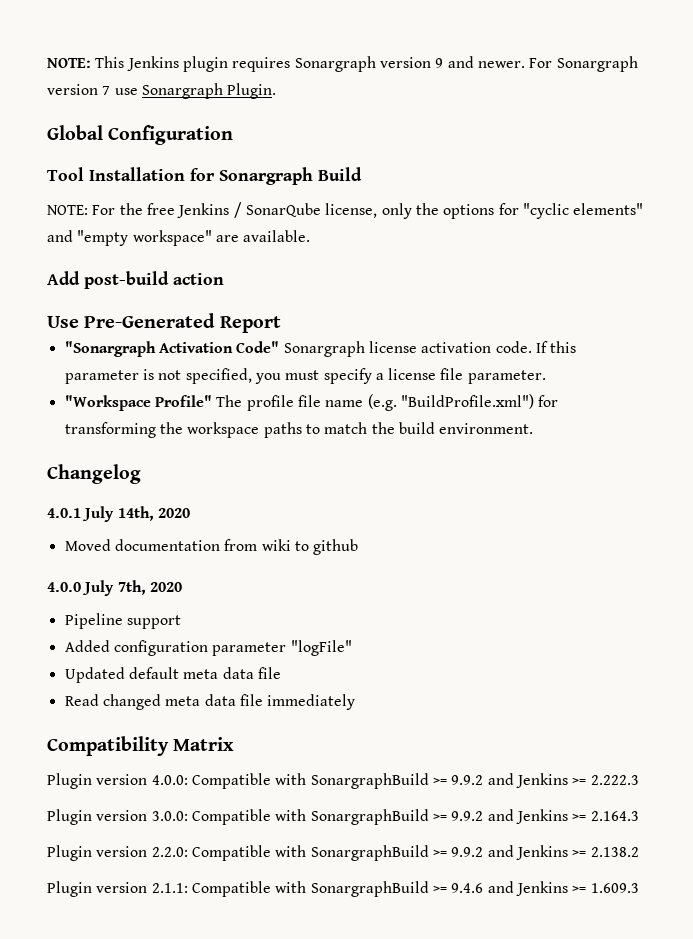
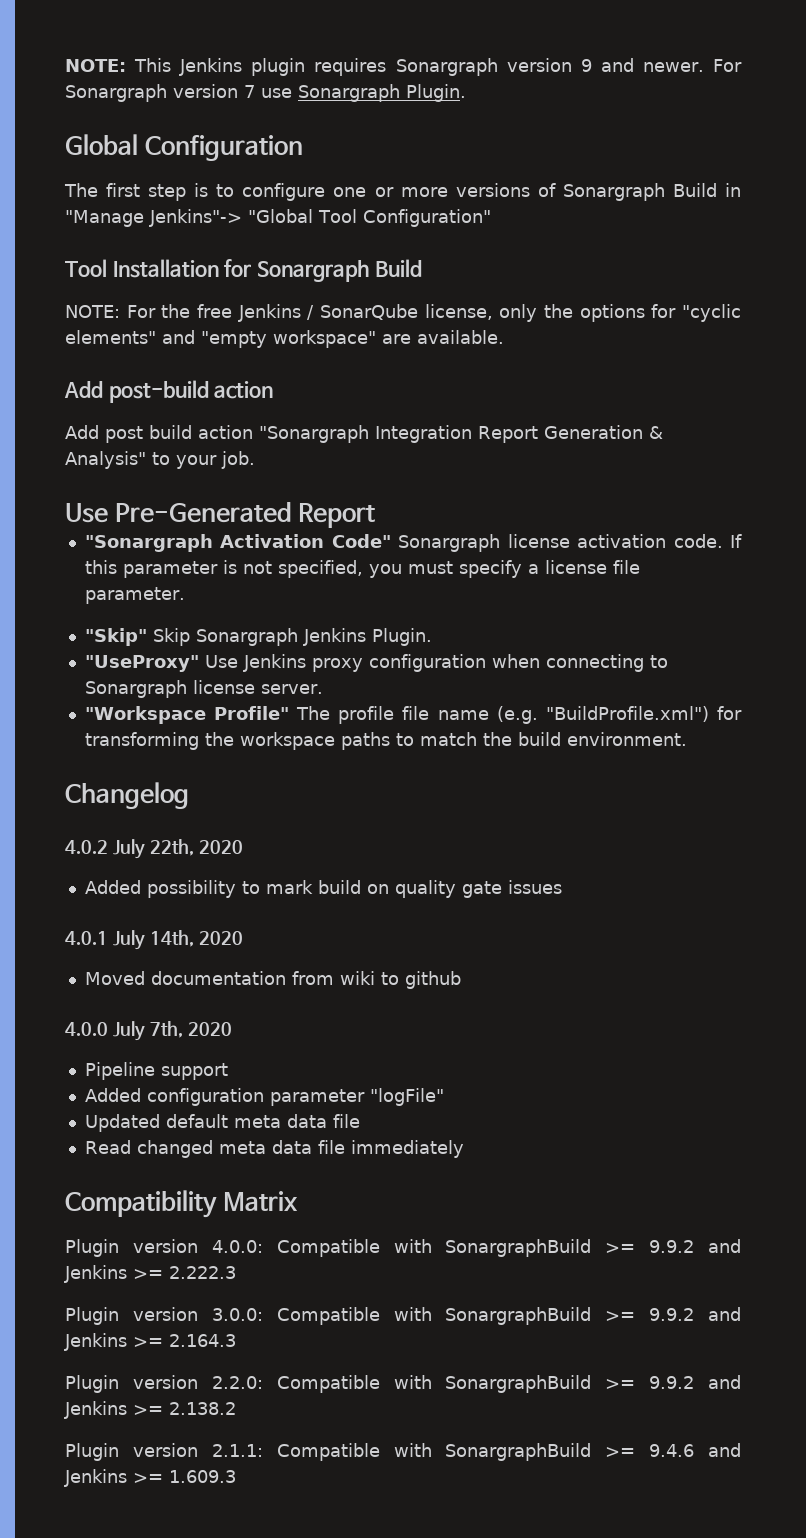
(234, 135) none -> [64,183,742,201] [65,209,491,227] // The first step is to configure one or more versions of Sonargraph Build in "Manage Jenkins"-> "Global Tool Configuration"
(224, 279) none -> [65,425,663,443] [65,451,255,469] // Add post build action "Sonargraph Integration Report Generation & Analysis" to your job.
(546, 377) none -> [84,628,432,646] [84,654,668,672] [84,680,323,698] // "Skip" Skip Sonargraph Jenkins Plugin. // "UseProxy" Use Jenkins proxy configuration when connecting to Sonargraph license server.
(141, 474) none -> [65,839,243,859] [84,880,562,898] // 4.0.2 July 22th, 2020 // Added possibility to mark build on quality gate issues

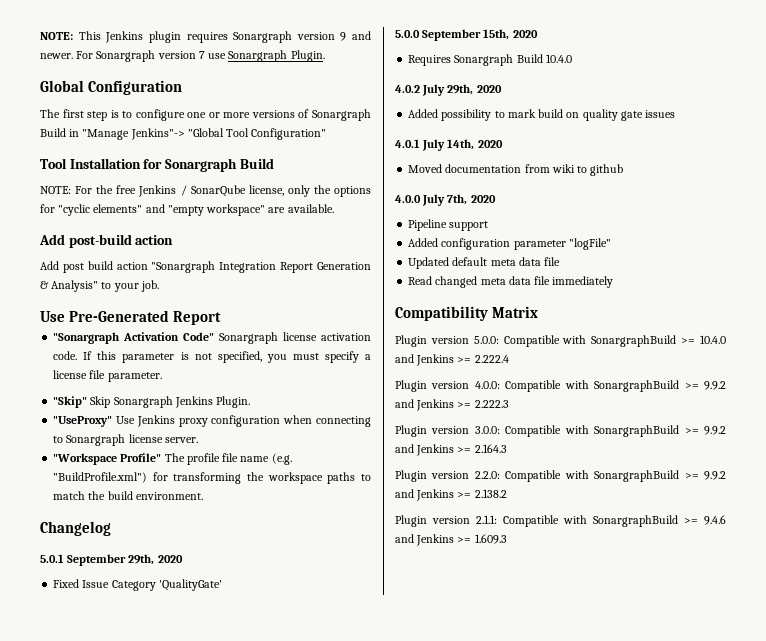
(189, 795) none -> [40,554,183,566] [53,579,222,591] [395,29,538,41] [408,54,572,66] // 5.0.1 September 29th, 2020 // Fixed Issue Category 'QualityGate' // 5.0.0 September 15th, 2020 // Requires Sonargraph Build 10.4.0
[149,839,194,856] 22th, -> [447,84,474,95] 29th,
(298, 1201) none -> [395,335,726,347] [395,354,509,366] // Plugin version 5.0.0: Compatible with SonargraphBuild >= 10.4.0 and Jenkins >= 2.222.4

